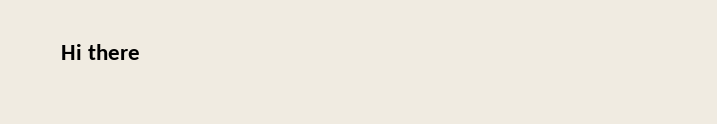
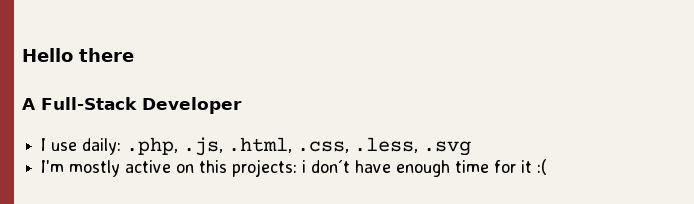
[61,44,82,60] Hi -> [22,48,73,62] Hello
(141, 52) none -> [22,97,242,114] [41,137,472,156] [41,159,548,177] // A Full-Stack Developer // I use daily: .php, .js, .html, .css, .less, .svg // I'm mostly active on this projects: i don´t have enough time for it :(

